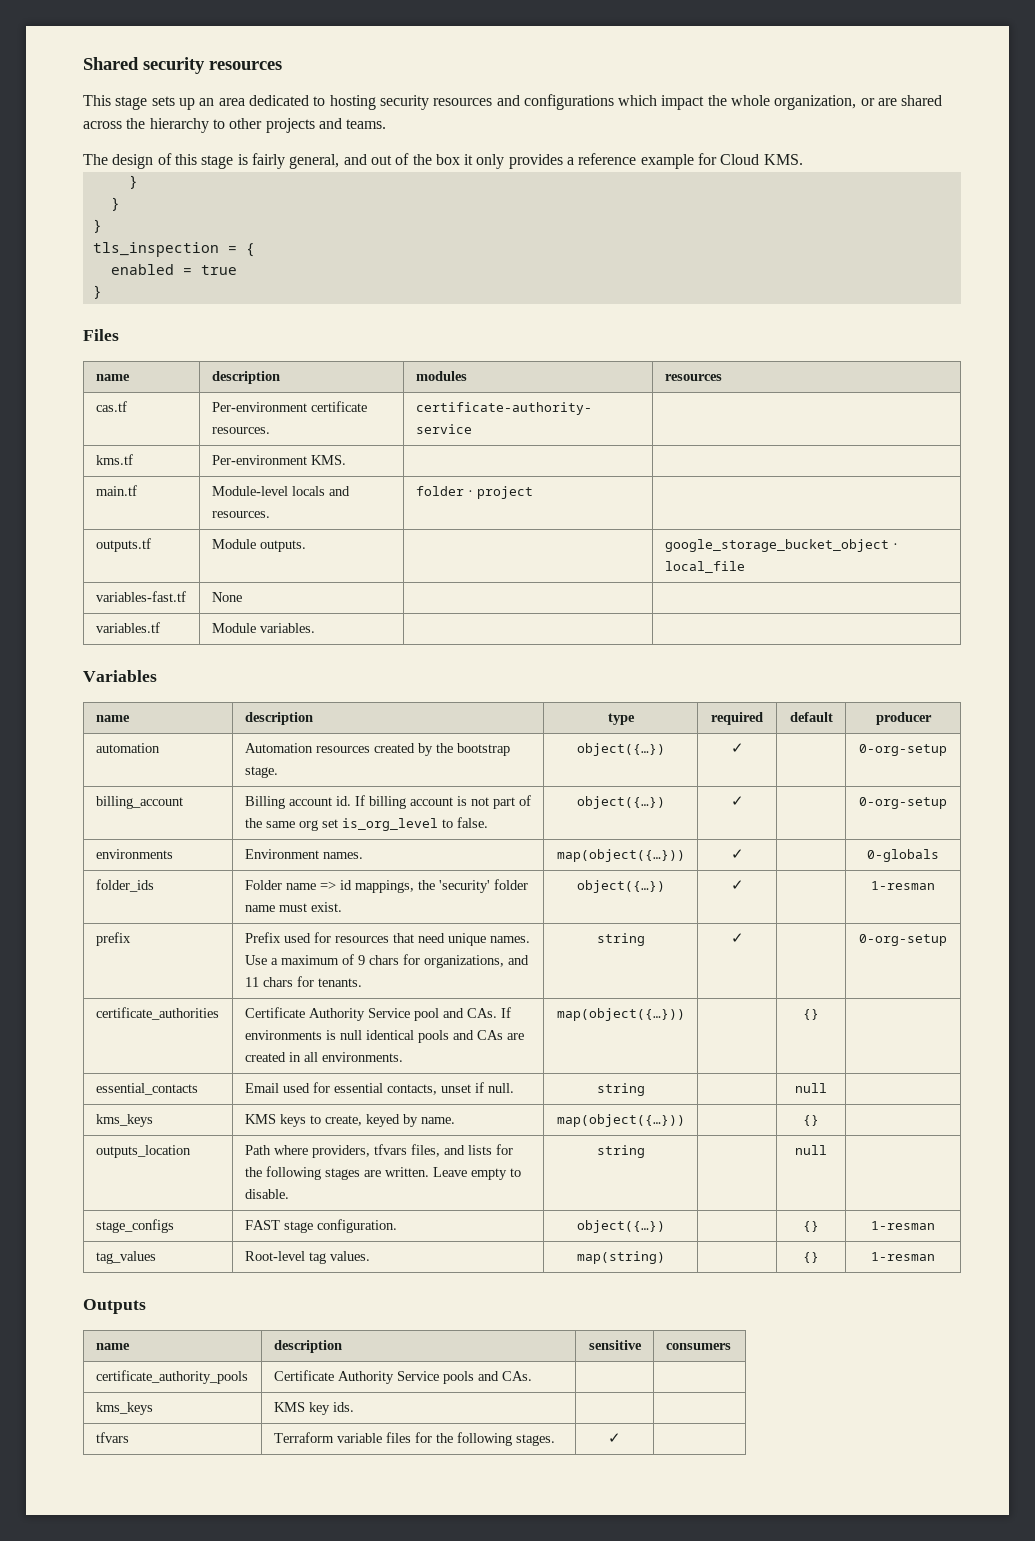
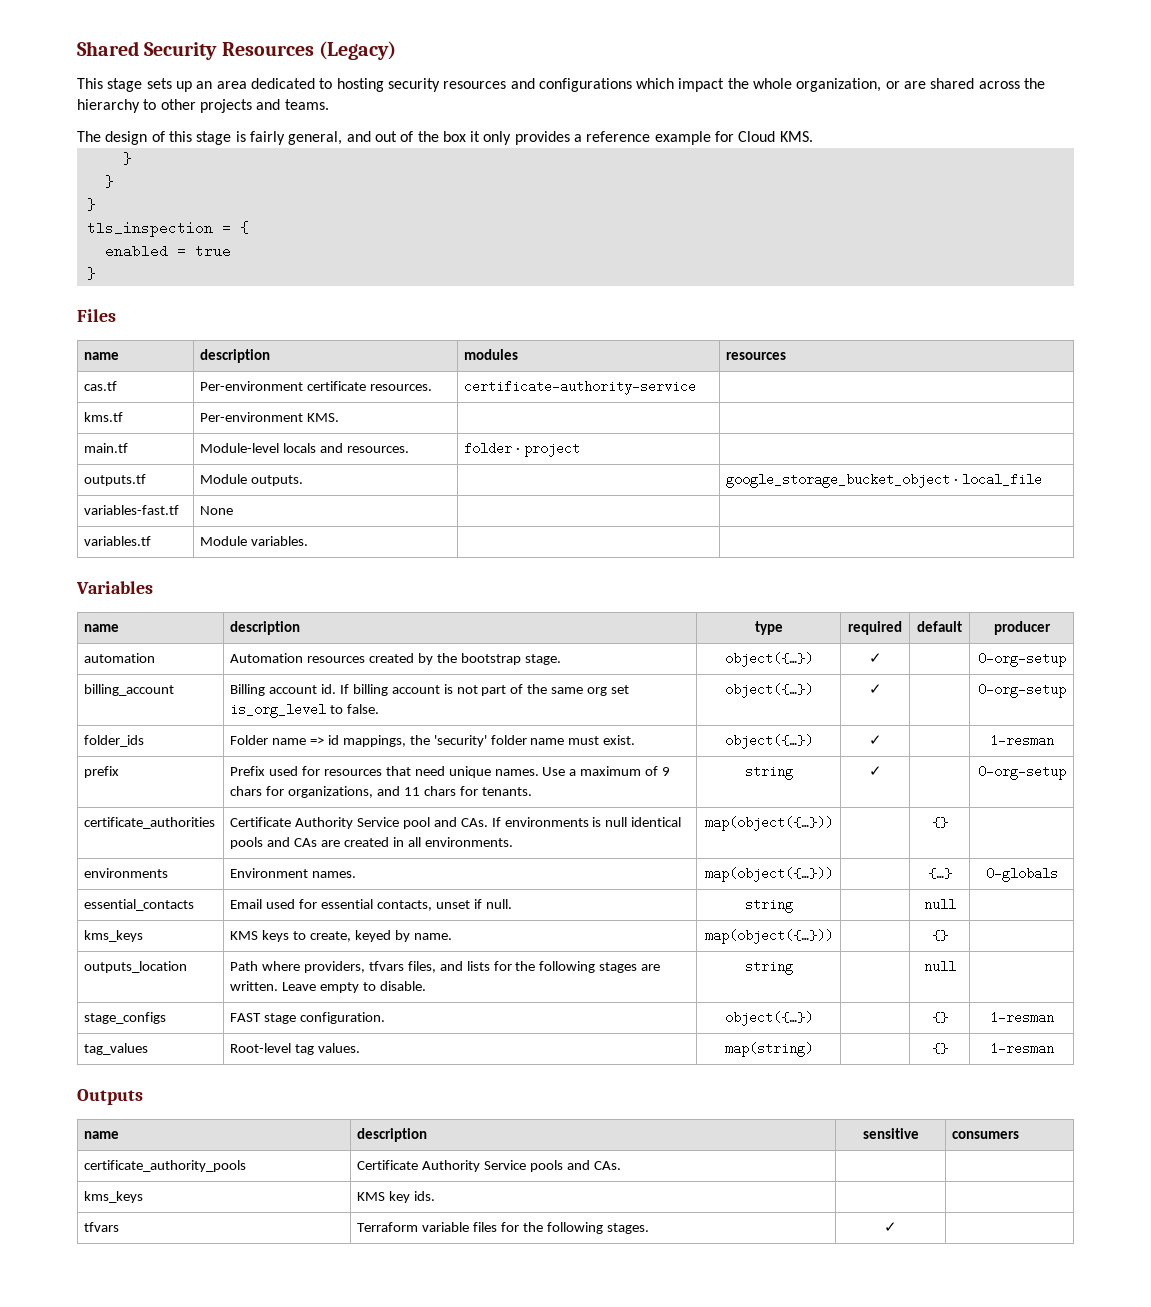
[143,57,282,74] security resources -> [144,41,396,60] Security Resources (Legacy)
[95,849,173,859] [244,849,363,859] [556,849,685,862] [730,849,744,859] [867,849,939,862] // environments | Environment names. | map(object({…})) | ✓ | | 0-globals -> (1066, 690) none
(819, 1014) none -> [84,868,169,878] [230,868,357,878] [704,867,833,882] [927,868,952,879] [985,867,1058,882] // environments | Environment names. | map(object({…})) | | {…} | 0-globals

